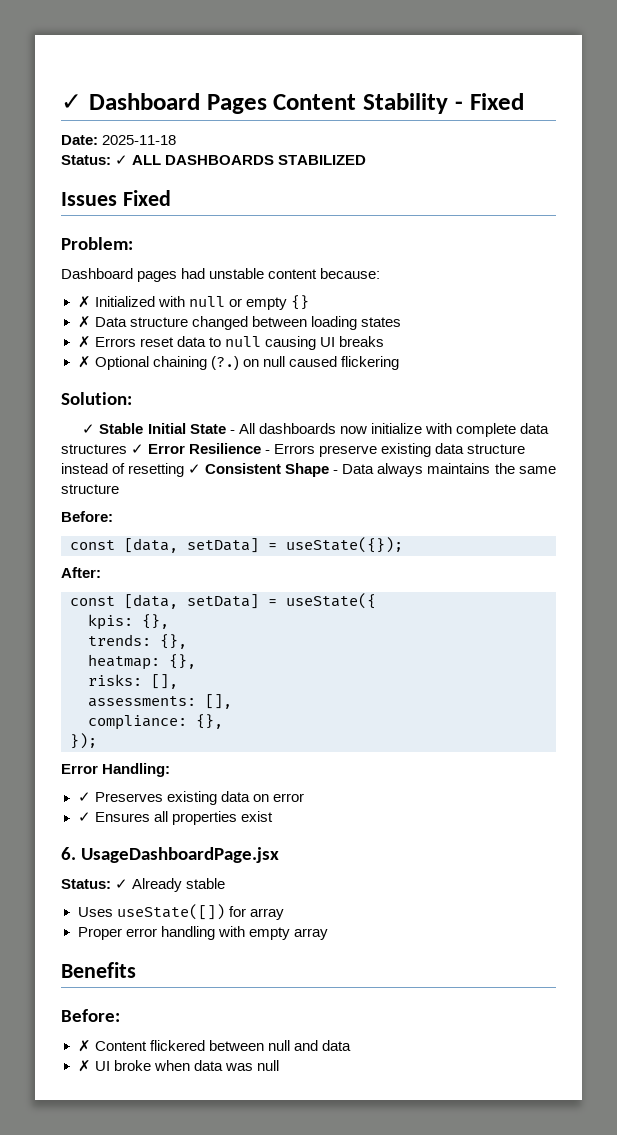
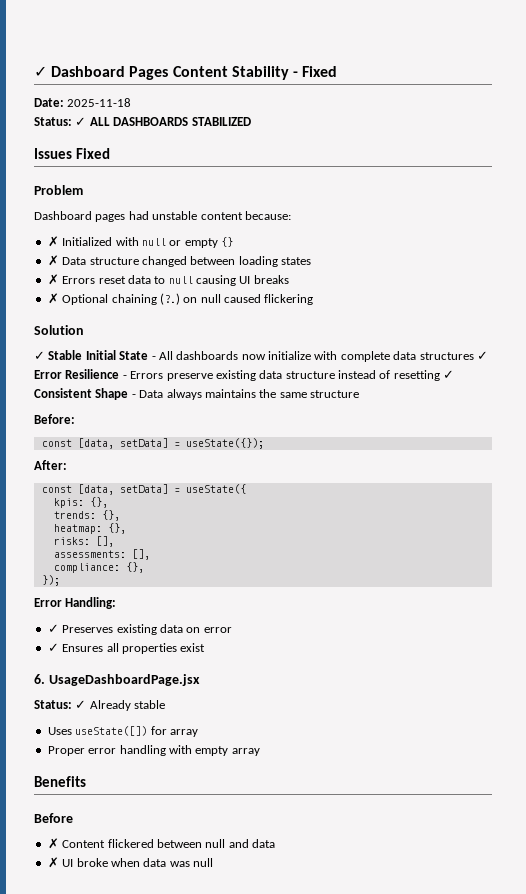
[61,237,133,250] Problem: -> [34,185,83,195] Problem
[61,392,132,405] Solution: -> [34,325,84,335] Solution
[61,1009,120,1022] Before: -> [34,813,73,823] Before

